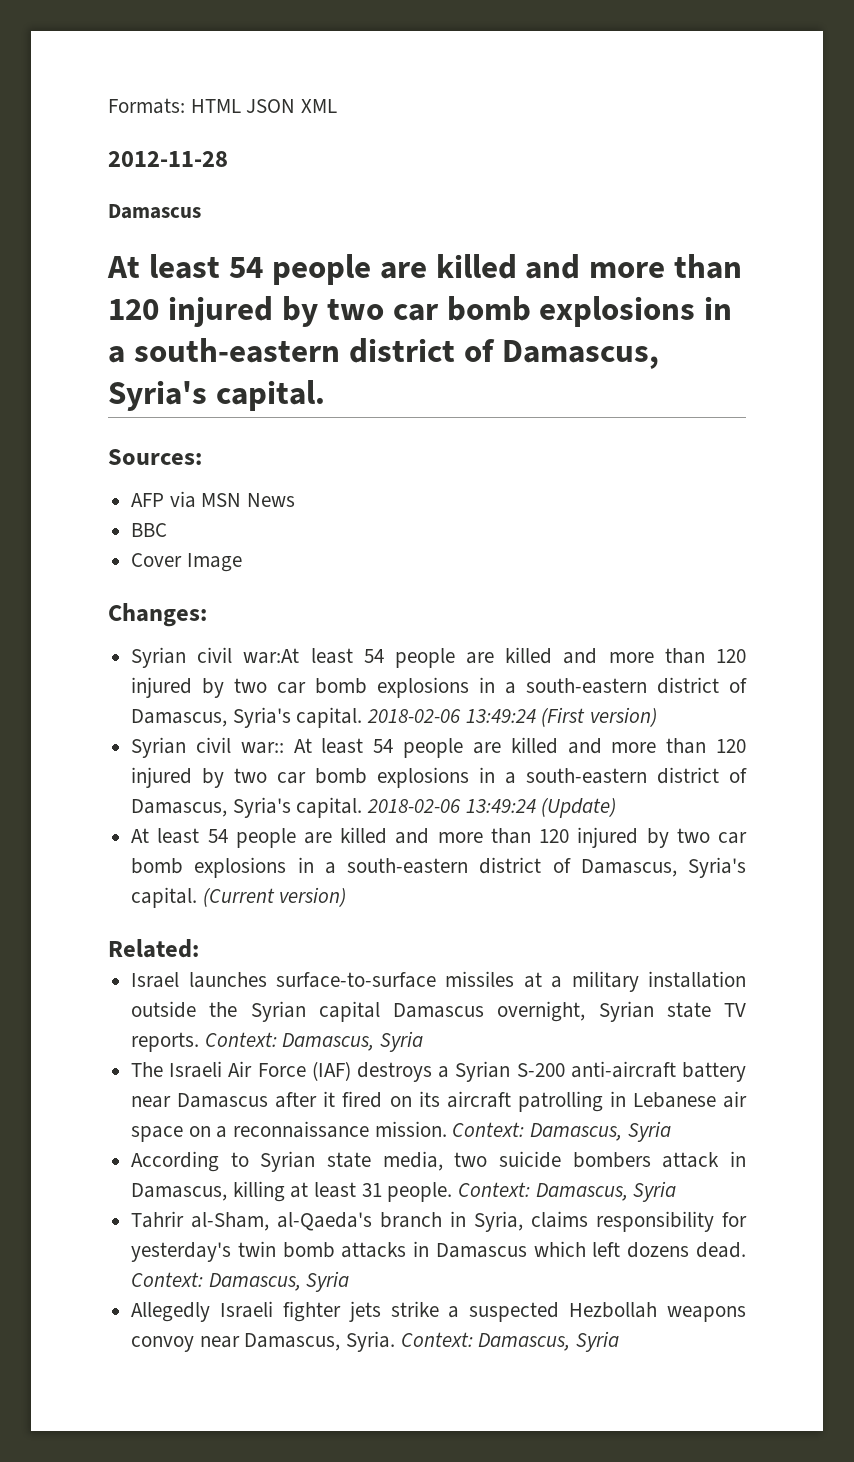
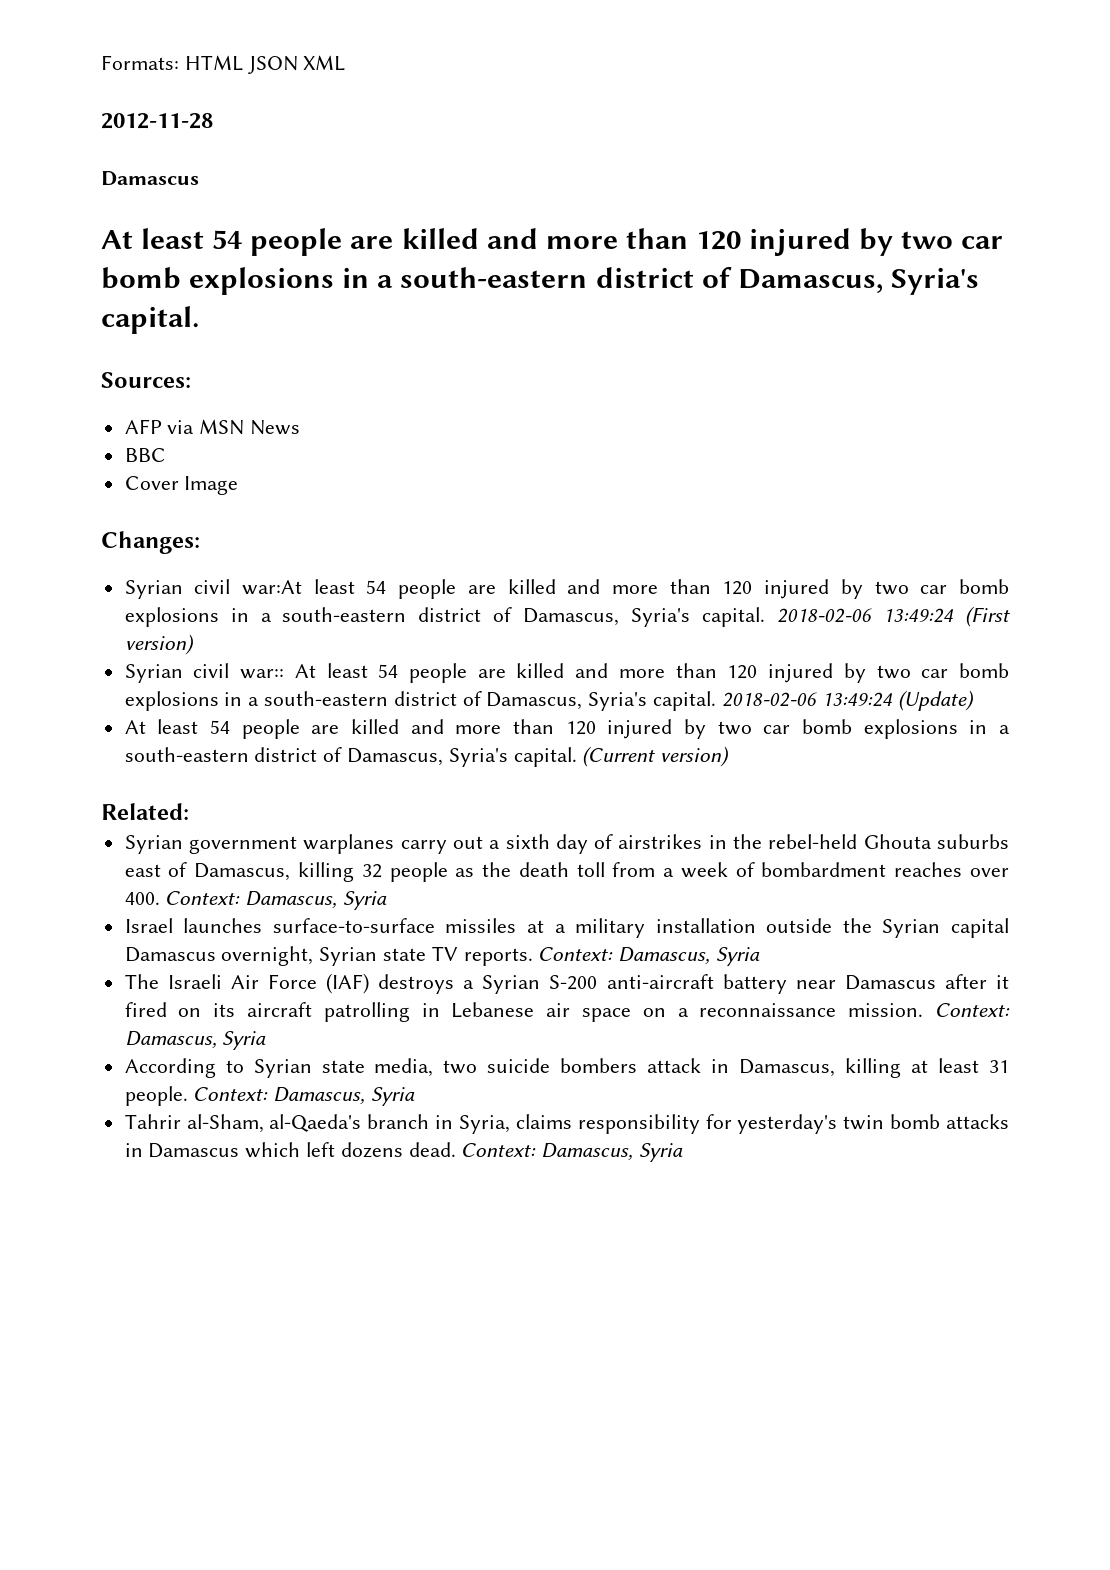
(199, 948) none -> [124,834,1010,854] [124,862,1010,882] [124,891,388,910] // Syrian government warplanes carry out a sixth day of airstrikes in the rebel-held Ghouta suburbs east of Damascus, killing 32 people as the death toll from a week of bombardment reaches over 400. Context: Damascus, Syria
[131,1301,746,1322] [131,1331,620,1352] // Allegedly Israeli fighter jets strike a suspected Hezbollah weapons convoy near Damascus, Syria. Context: Damascus, Syria -> (684, 1152) none

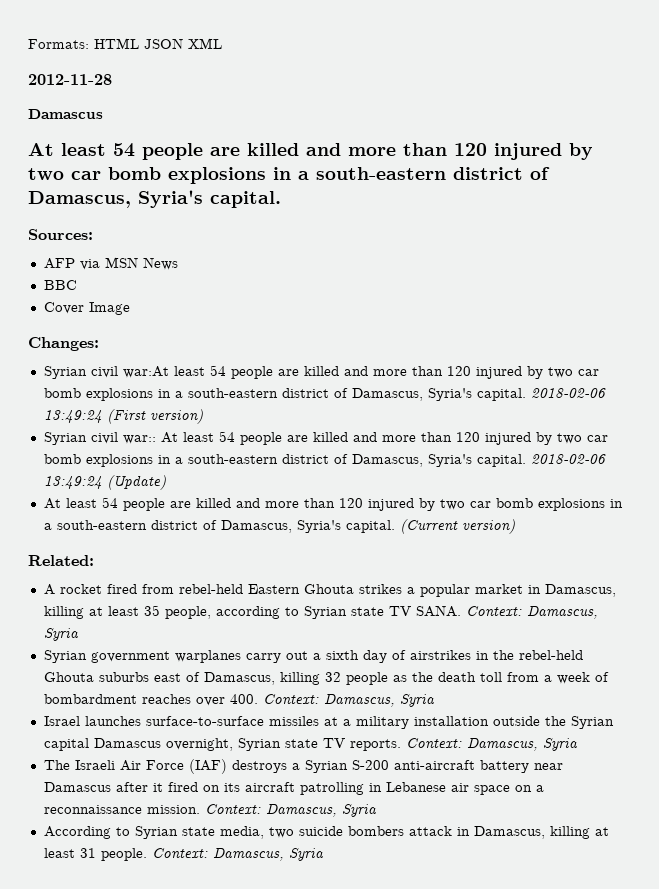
(189, 811) none -> [43,584,616,597] [43,605,598,619] [43,628,79,641] // A rocket fired from rebel-held Eastern Ghouta strikes a popular market in Damascus, killing at least 35 people, according to Syrian state TV SANA. Context: Damascus, Syria
[124,1114,1009,1134] [124,1142,684,1162] // Tahrir al-Sham, al-Qaeda's branch in Syria, claims responsibility for yesterday's twin bomb attacks in Damascus which left dozens dead. Context: Damascus, Syria -> (324, 854) none

